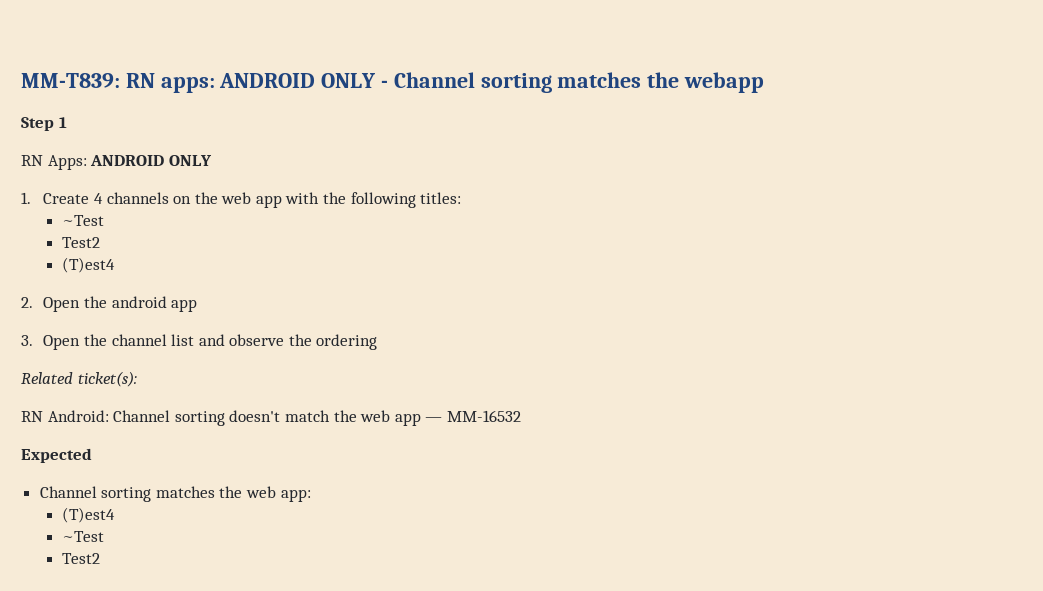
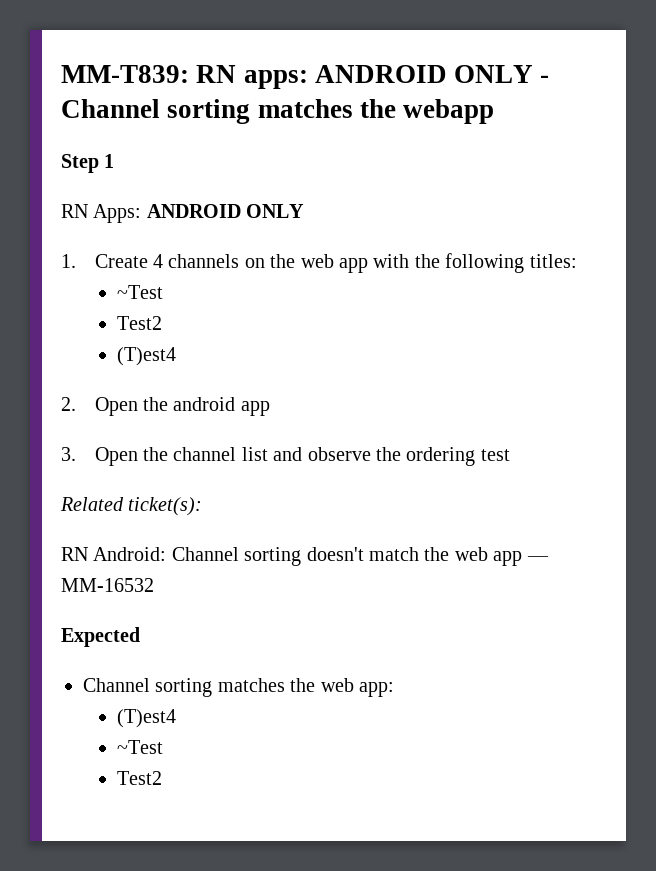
(378, 342) none -> [480,449,510,461] test

